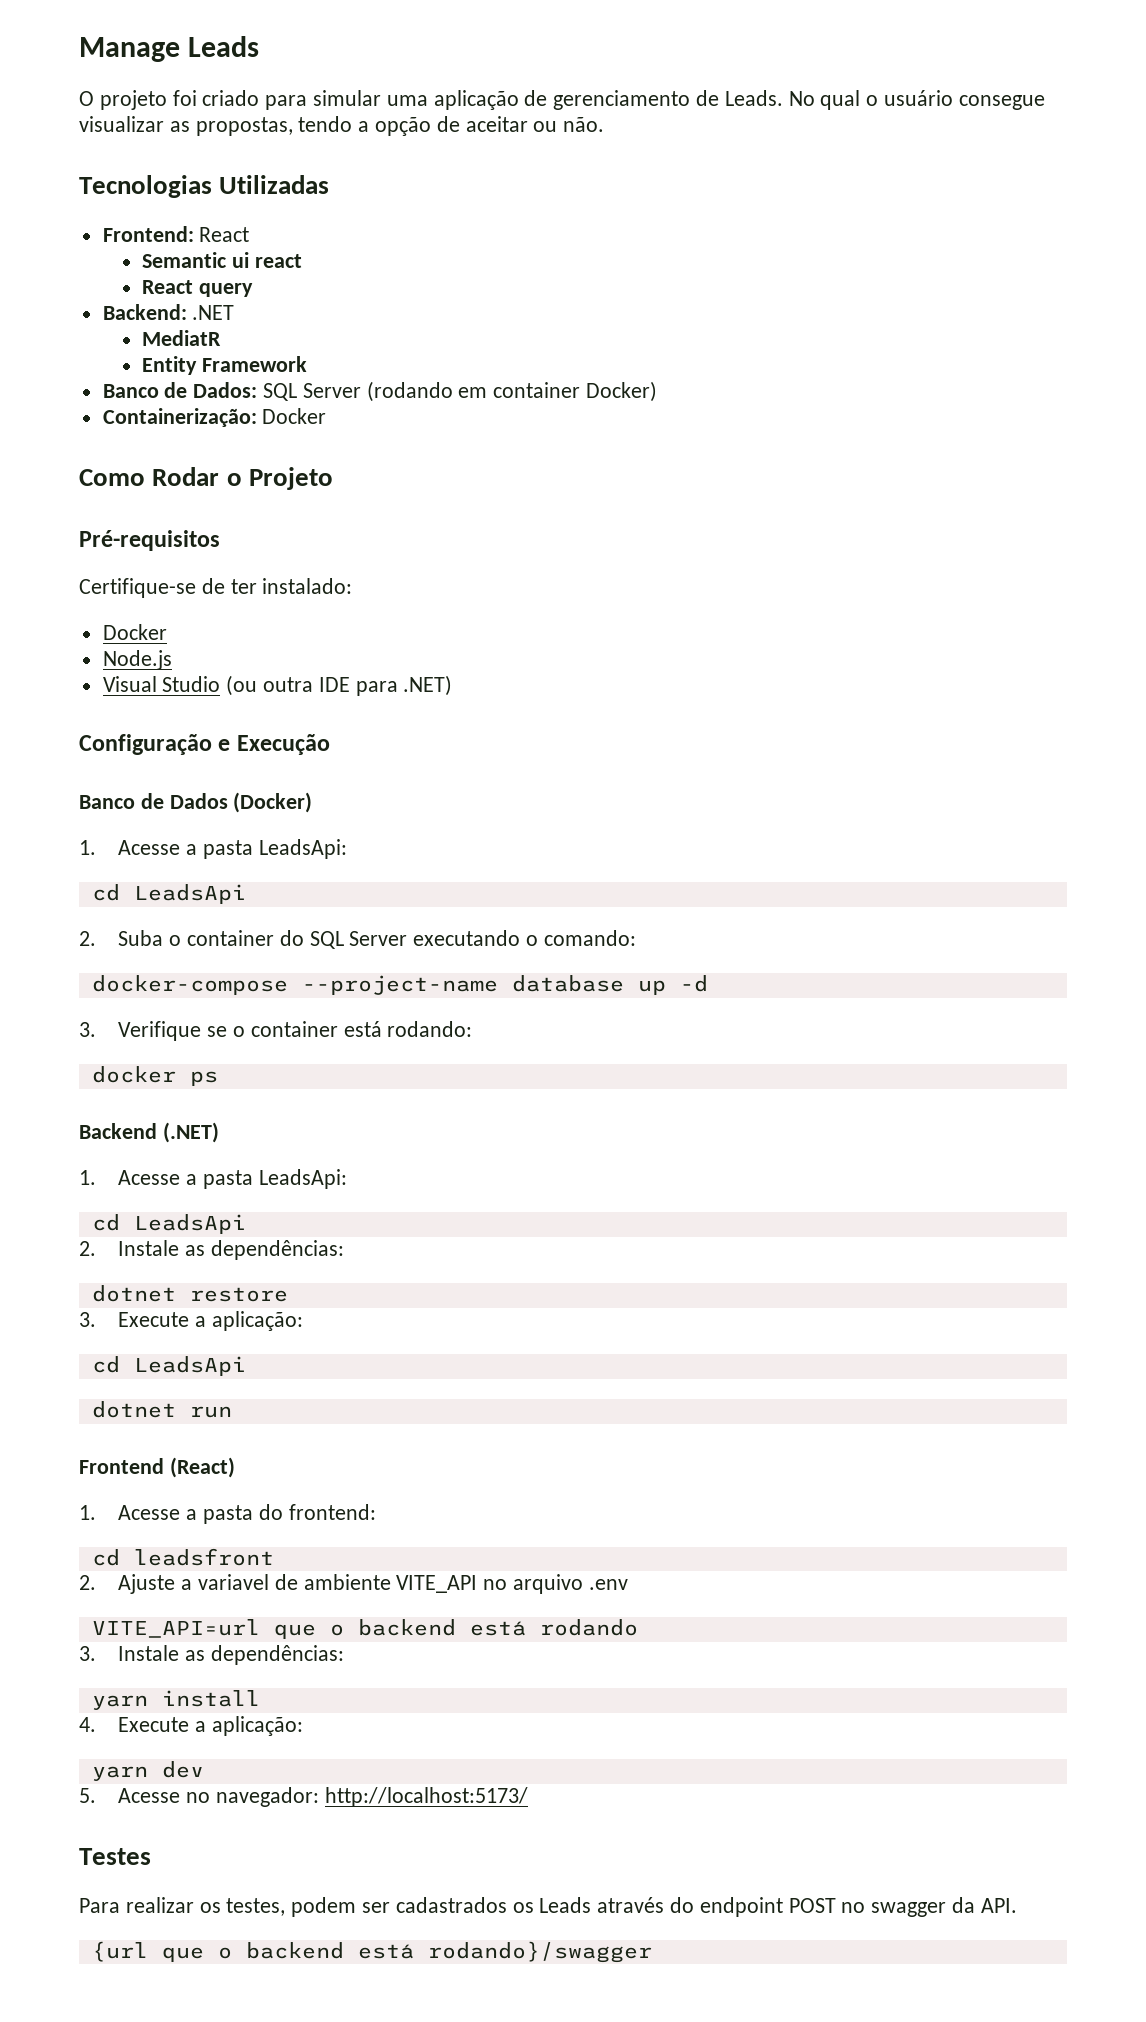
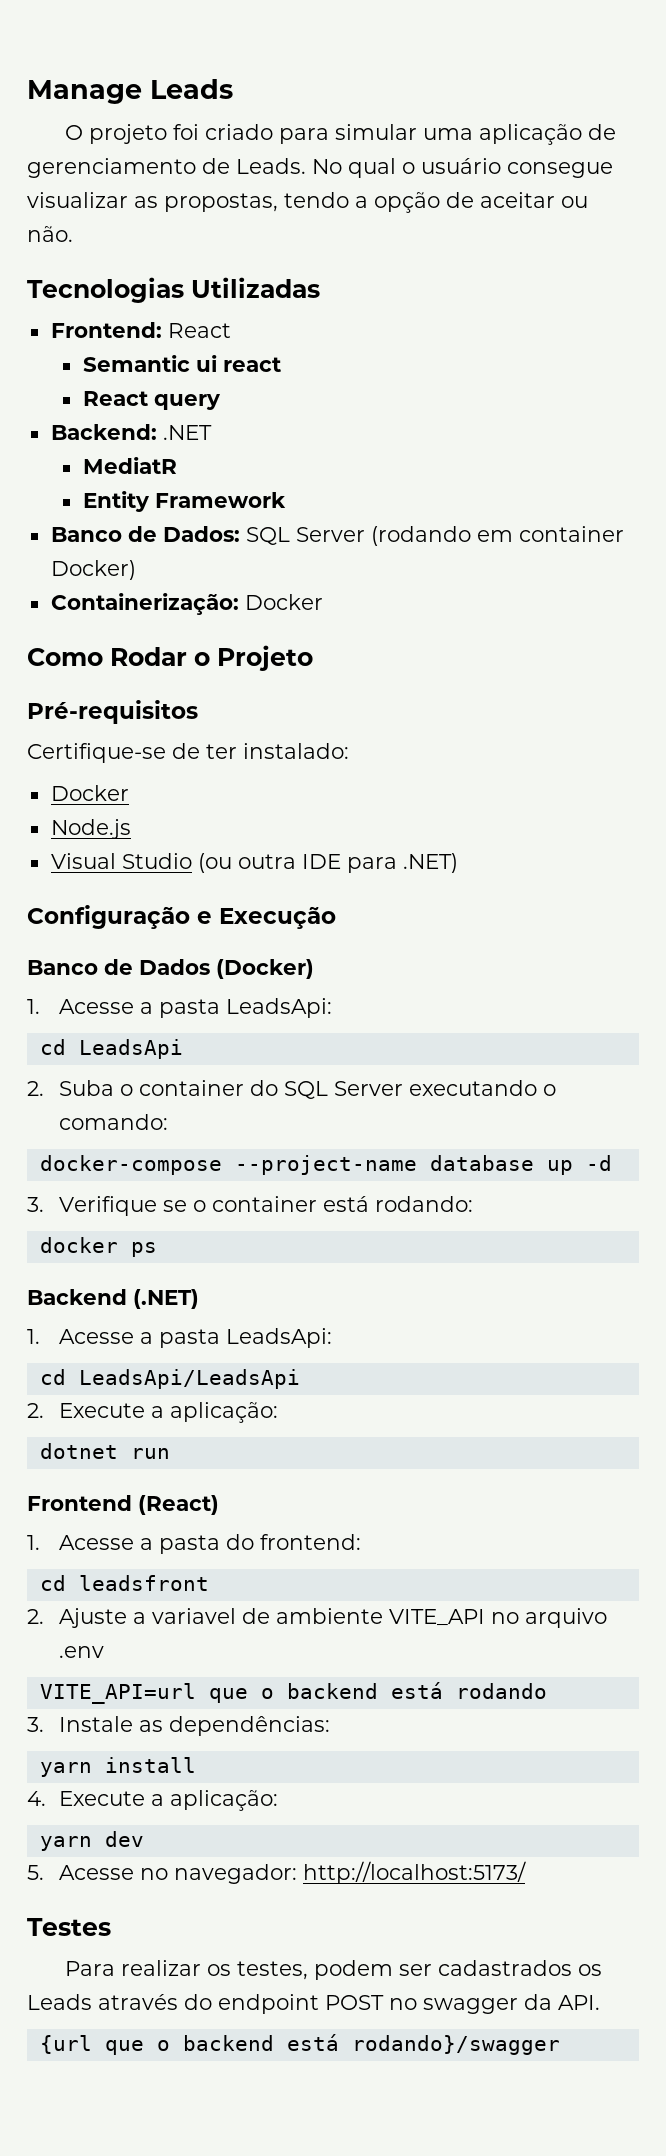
[133,1214,246,1234] [79,1240,345,1260] [91,1285,288,1302] [79,1311,304,1331] [91,1356,246,1376] LeadsApi // 2. Instale as dependências: // dotnet restore // 3. Execute a aplicação: // cd LeadsApi -> [78,1369,300,1389] [27,1402,279,1423] LeadsApi/LeadsApi // 2. Execute a aplicação:

